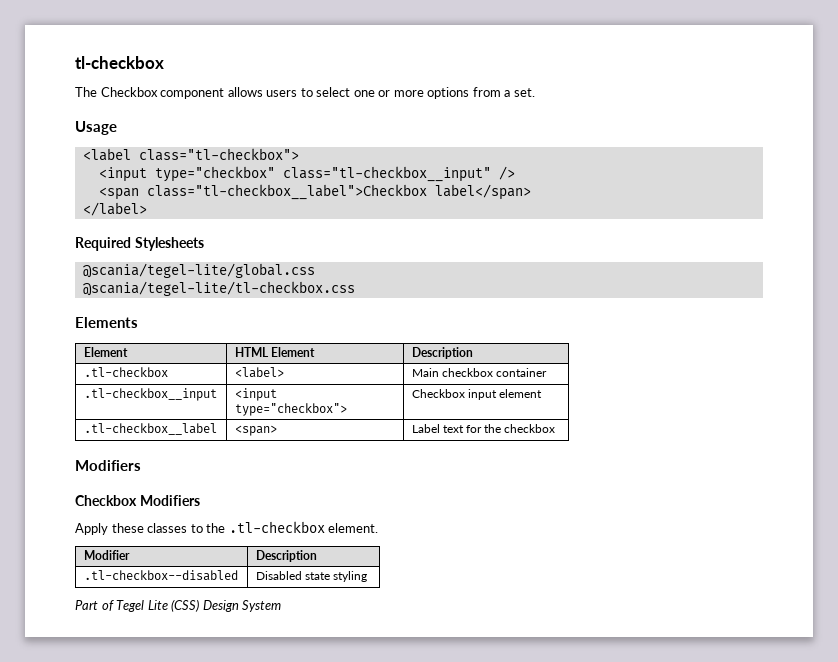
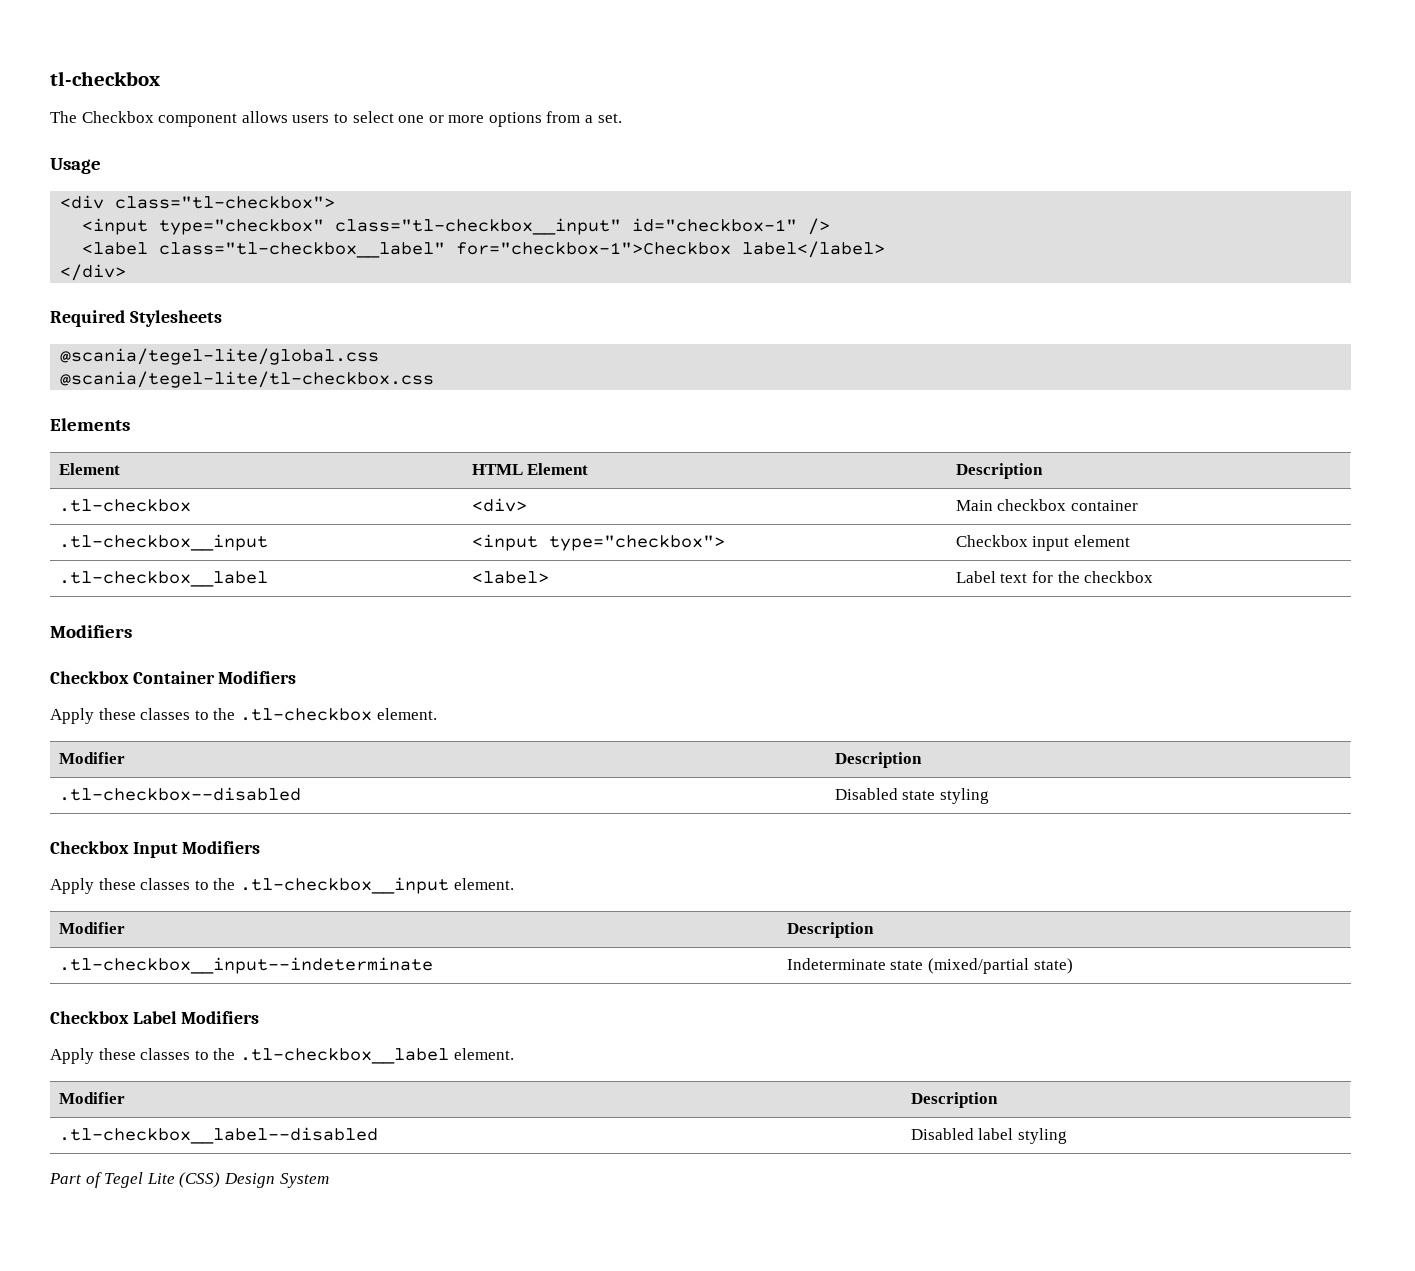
[82,148,131,161] <label -> [60,195,105,209] <div
(491, 174) none -> [632,218,798,232] id="checkbox-1"
[98,184,531,200] [82,202,147,216] <span class="tl-checkbox__label">Checkbox label</span> // </label> -> [82,241,886,258] [60,264,127,281] <label class="tl-checkbox__label" for="checkbox-1">Checkbox label</label> // </div>
[234,367,284,378] <label> -> [471,498,527,512] <div>
[234,425,277,436] <span> -> [471,571,549,584] <label>
(137, 500) none -> [132,671,215,684] Container
(368, 576) none -> [50,841,261,858] [50,877,514,894] [58,922,125,934] [786,922,874,938] [58,957,433,974] [786,958,1073,974] [50,1011,260,1024] [50,1048,514,1064] [58,1092,125,1104] [910,1092,998,1108] [58,1127,378,1144] [910,1128,1067,1144] // Checkbox Input Modifiers // Apply these classes to the .tl-checkbox__input element. // Modifier | Description // .tl-checkbox__input--indeterminate | Indeterminate state (mixed/partial state) // Checkbox Label Modifiers // Apply these classes to the .tl-checkbox__label element. // Modifier | Description // .tl-checkbox__label--disabled | Disabled label styling

